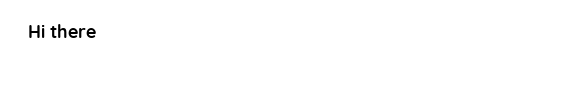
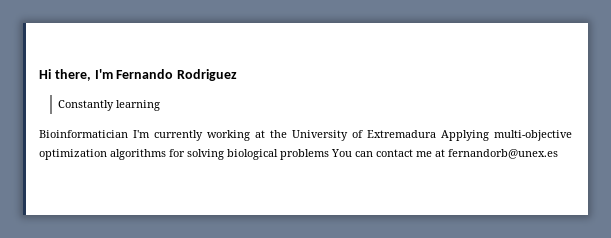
[50,24,96,38] there -> [54,69,238,81] [57,100,160,111] [39,130,572,141] [39,149,558,160] there, I'm Fernando Rodriguez // Constantly learning // Bioinformatician I'm currently working at the University of Extremadura Applying multi-objective optimization algorithms for solving biological problems You can contact me at fernandorb@unex.es

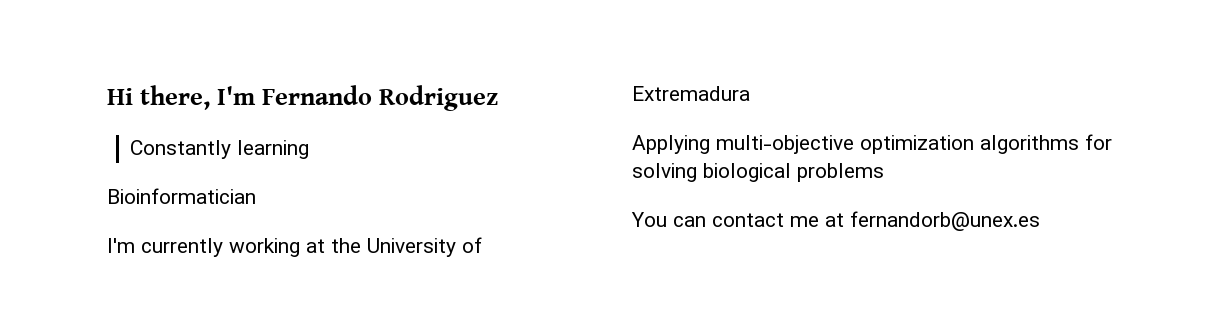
(128, 134) none -> (256, 196) //
(436, 134) none -> (750, 93) //
(329, 154) none -> (884, 172) //

